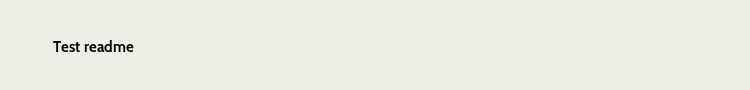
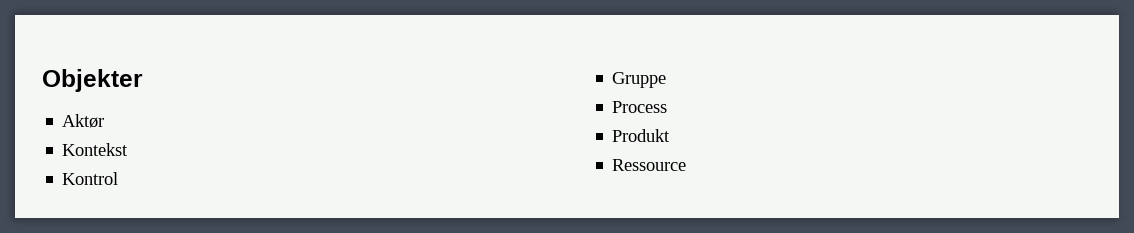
[53,40,135,52] Test readme -> [42,69,143,92] [62,114,105,128] [62,143,129,156] [62,172,119,185] [612,72,667,88] [612,101,668,113] [612,129,671,142] [612,159,687,171] Objekter // Aktør // Kontekst // Kontrol // Gruppe // Process // Produkt // Ressource

